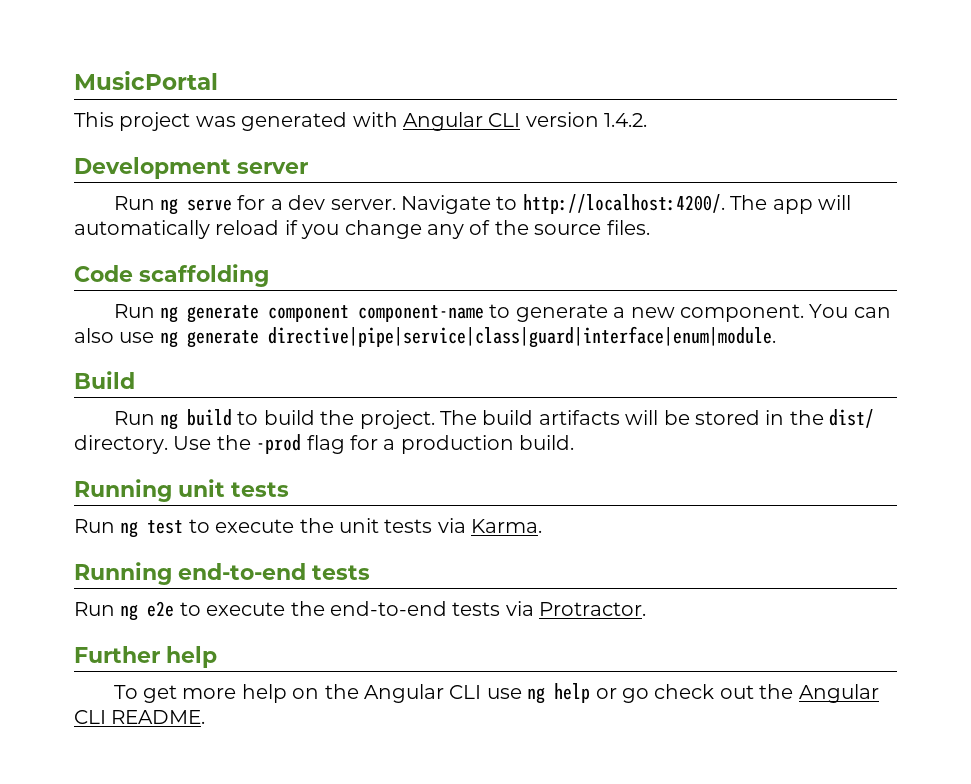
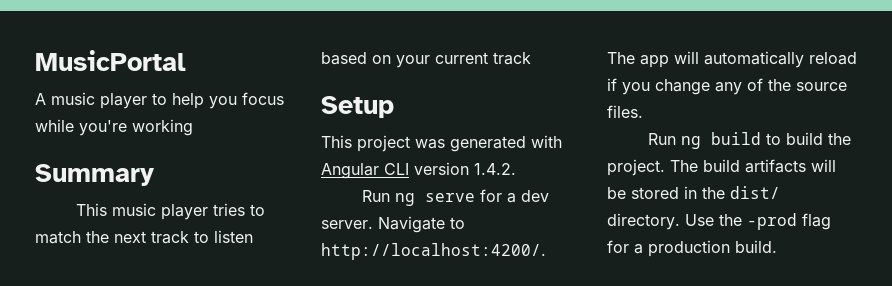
(218, 80) none -> [35,92,284,109] [35,119,193,136] [35,164,154,186] [75,203,265,220] [35,230,253,244] [321,52,531,68] [321,96,394,118] // A music player to help you focus while you're working // Summary // This music player tries to match the next track to listen based on your current track // Setup
[74,157,308,179] // Development server -> (516, 169) none
[74,264,269,287] [113,304,891,323] [74,326,776,348] [74,371,135,389] // Code scaffolding // Run ng generate component component-name to generate a new component. You can also use ng generate directive|pipe|service|class|guard|interface|enum|module. // Build -> (643, 111) none
[74,479,289,502] [74,518,543,538] [74,562,370,585] [74,601,647,621] [74,646,217,668] [113,683,879,704] [74,710,206,724] // Running unit tests // Run ng test to execute the unit tests via Karma. // Running end-to-end tests // Run ng e2e to execute the end-to-end tests via Protractor. // Further help // To get more help on the Angular CLI use ng help or go check out the Angular CLI README. -> (777, 246) none

